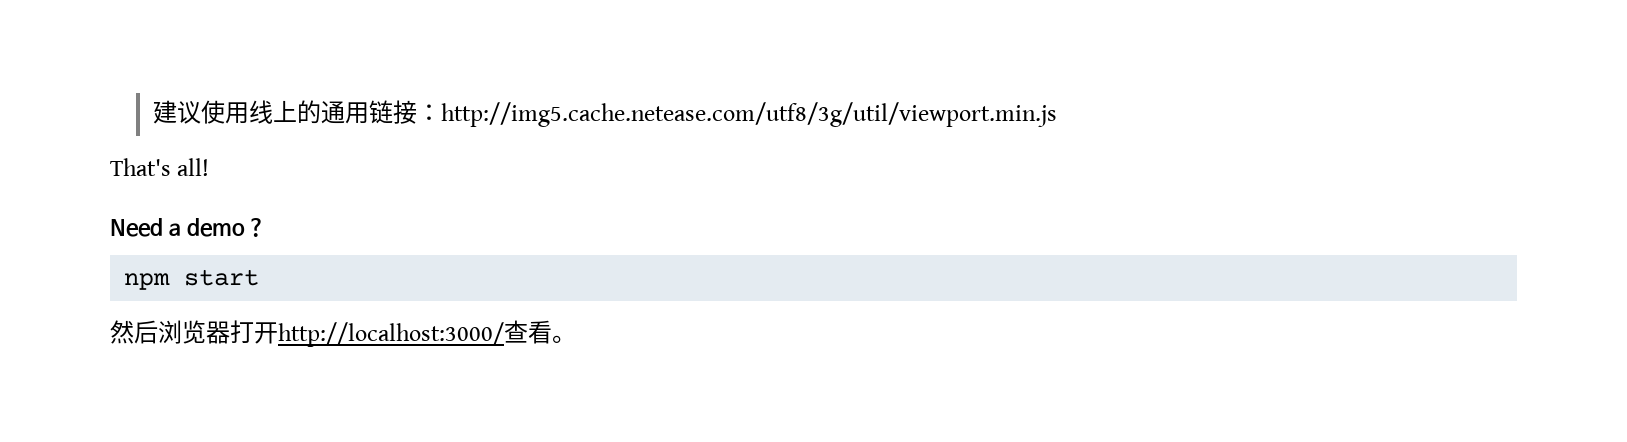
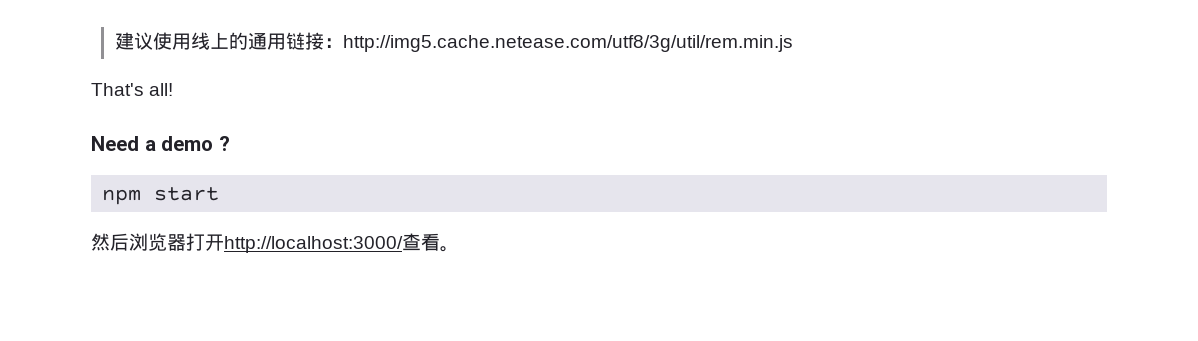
[440,102,1057,127] http://img5.cache.netease.com/utf8/3g/util/viewport.min.js -> [342,35,793,52] http://img5.cache.netease.com/utf8/3g/util/rem.min.js

